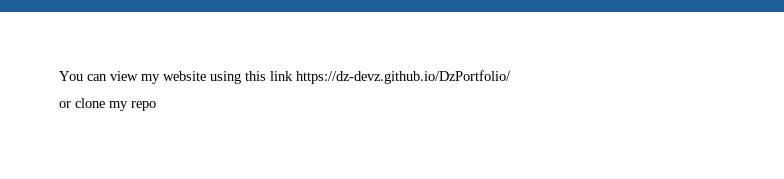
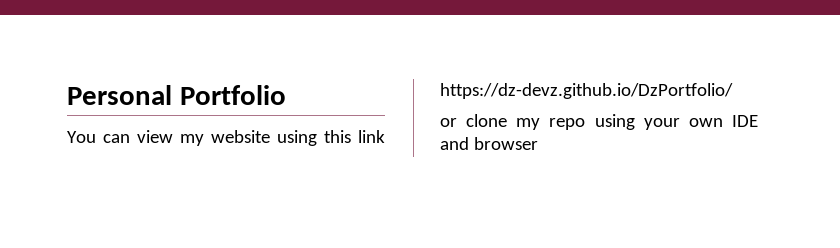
(59, 76) none -> [67,85,286,105] Personal Portfolio //
(156, 106) none -> [594,114,758,130] [440,137,538,150] using your own IDE and browser

